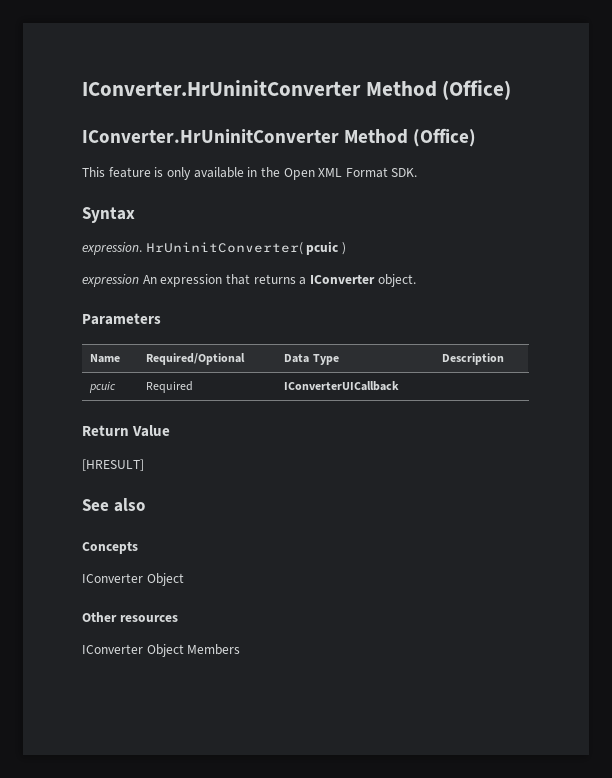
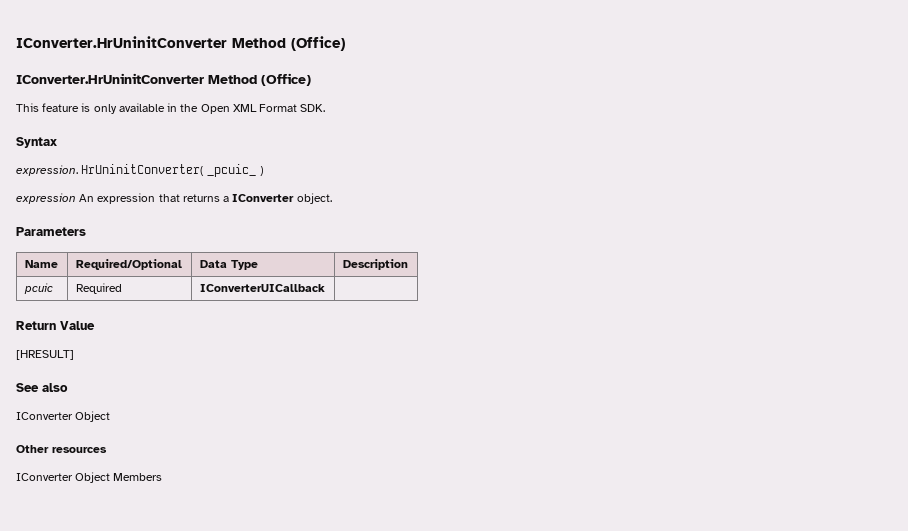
[306,241,339,255] pcuic -> [207,164,257,177] _pcuic_
[82,541,138,554] // Concepts -> (68, 387) none

